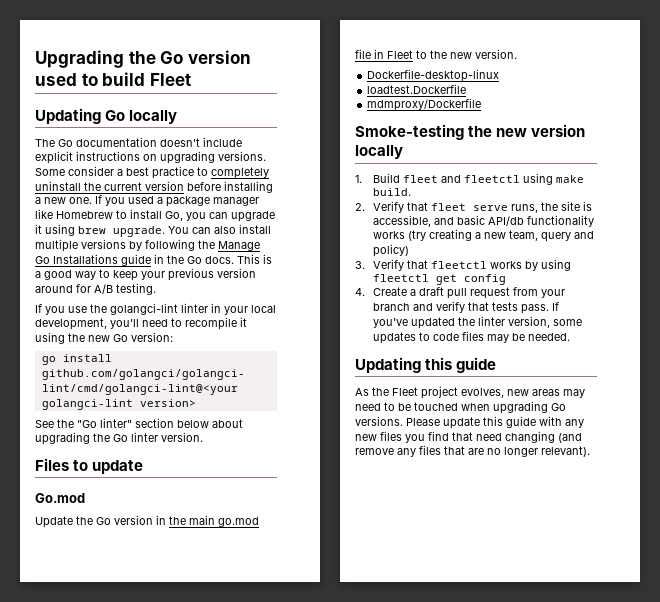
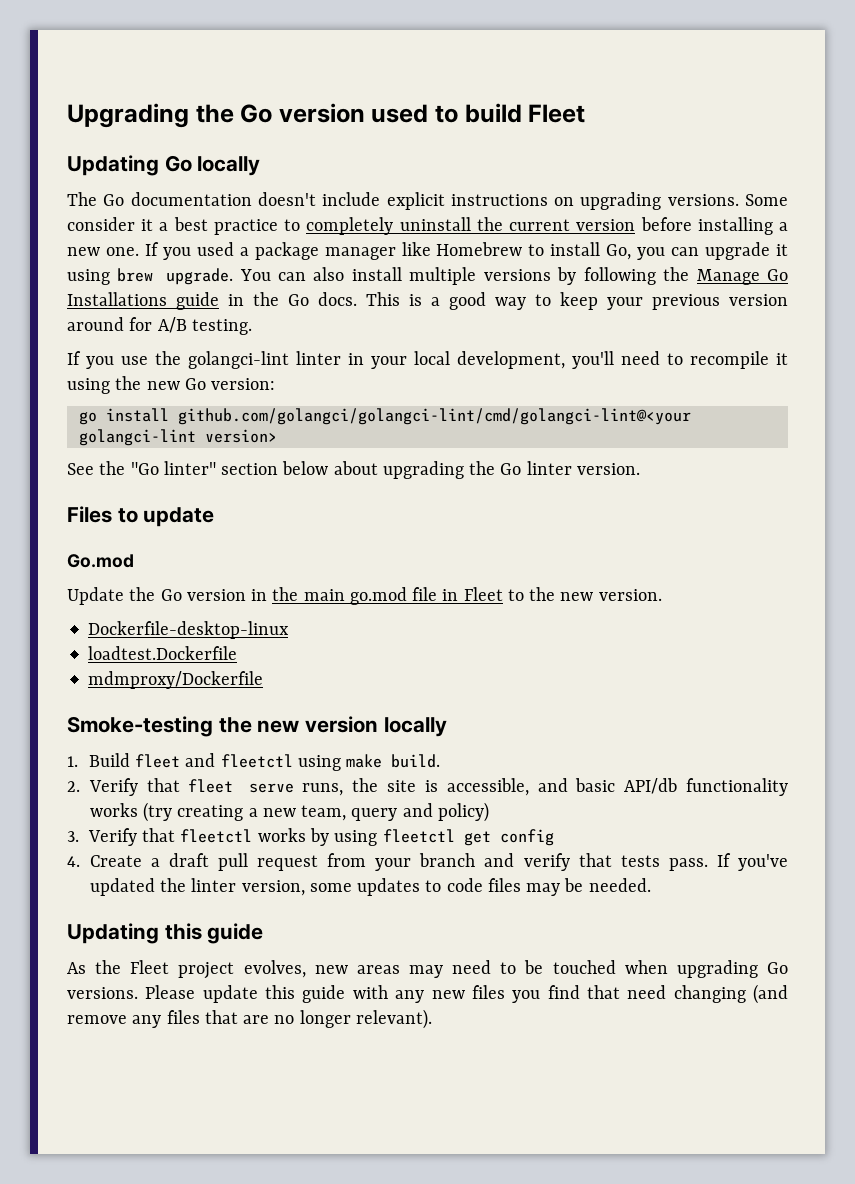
(114, 171) none -> [141,219,154,231] it

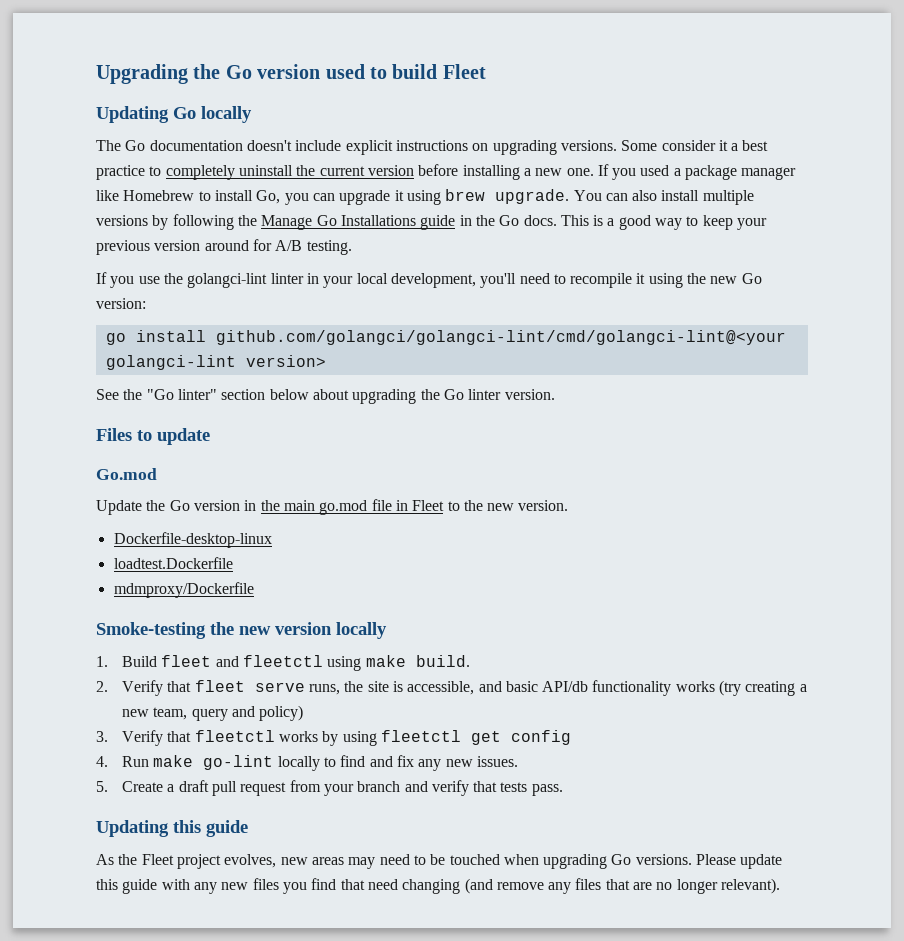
(80, 861) none -> [121,755,518,771] [96,781,108,792] Run make go-lint locally to find and fix any new issues. // 5.
[716,853,788,871] [89,878,651,896] If you've updated the linter version, some updates to code files may be needed. -> (563, 790) none

